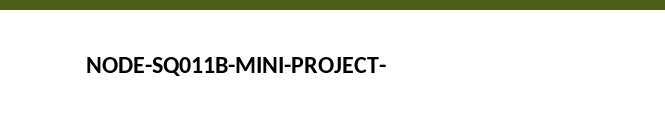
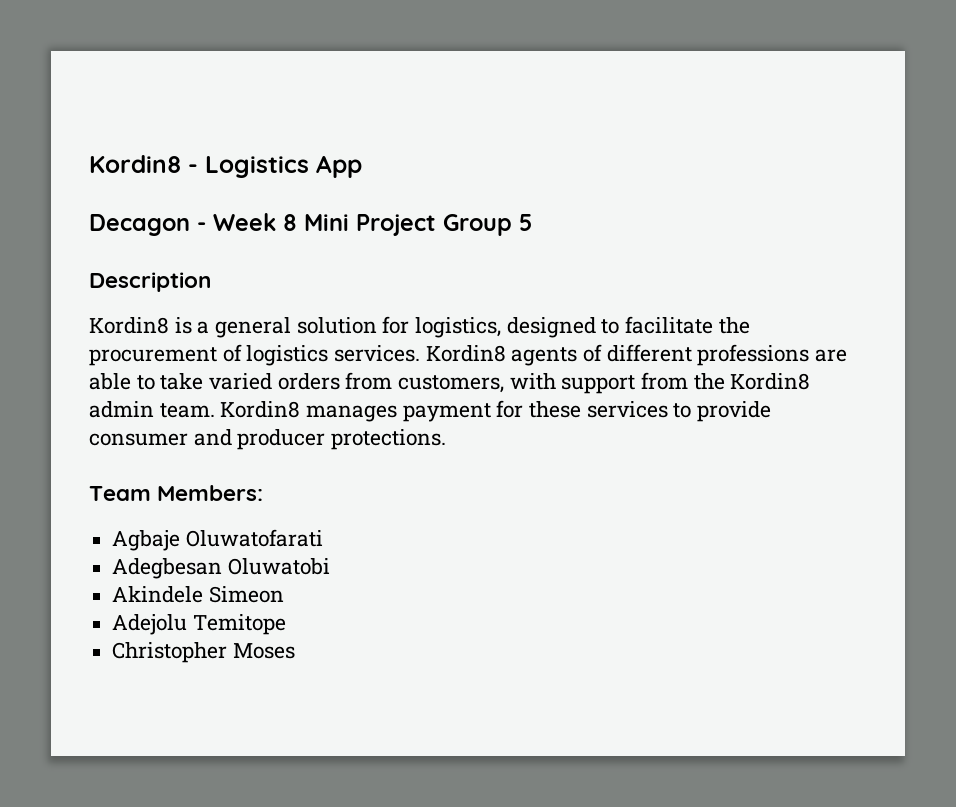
[86,57,386,76] NODE-SQ011B-MINI-PROJECT- -> [89,155,362,178] [89,213,533,236] [89,272,211,292] [89,316,750,338] [89,344,848,366] [89,372,811,394] [89,400,772,422] [89,429,447,450] [89,485,264,501] [112,529,323,551] [112,558,330,579] [112,586,284,603] [112,614,286,635] [112,642,295,663] Kordin8 - Logistics App // Decagon - Week 8 Mini Project Group 5 // Description // Kordin8 is a general solution for logistics, designed to facilitate the procurement of logistics services. Kordin8 agents of different professions are able to take varied orders from customers, with support from the Kordin8 admin team. Kordin8 manages payment for these services to provide consumer and producer protections. // Team Members: // Agbaje Oluwatofarati // Adegbesan Oluwatobi // Akindele Simeon // Adejolu Temitope // Christopher Moses

